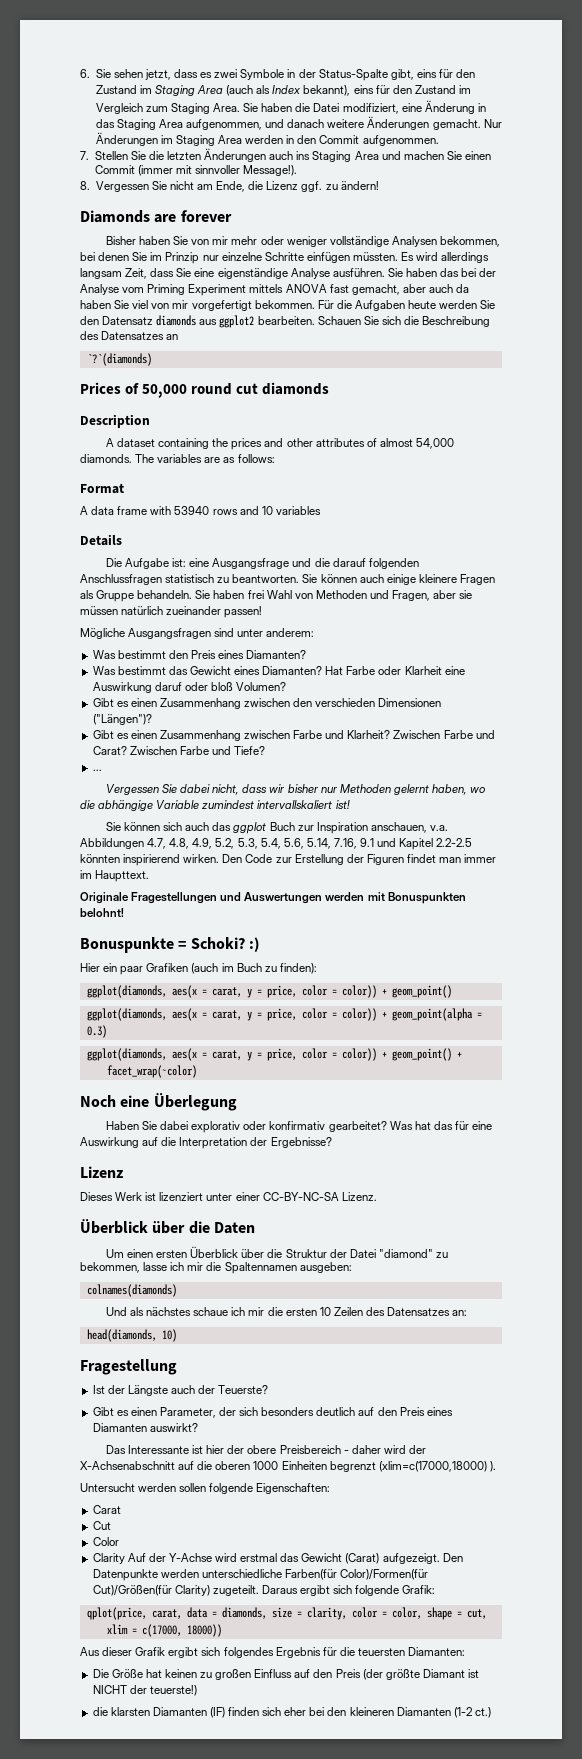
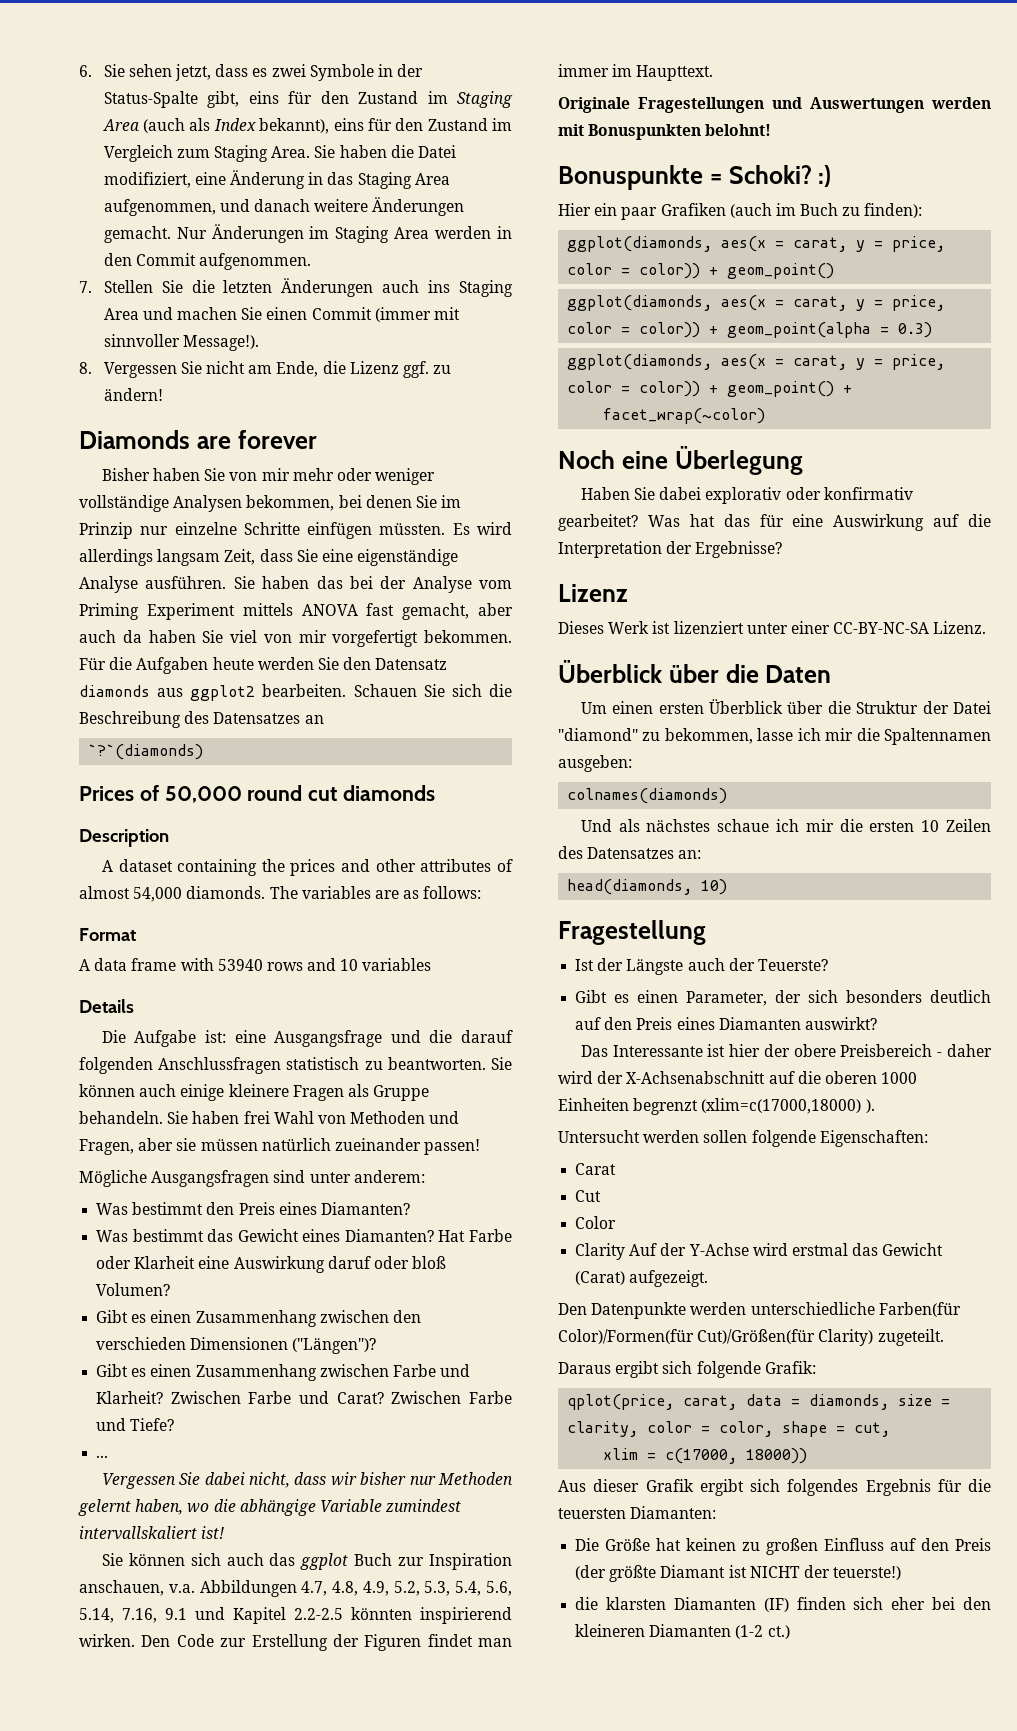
(440, 1558) none -> (709, 1278) //
(259, 1590) none -> (944, 1337) //

